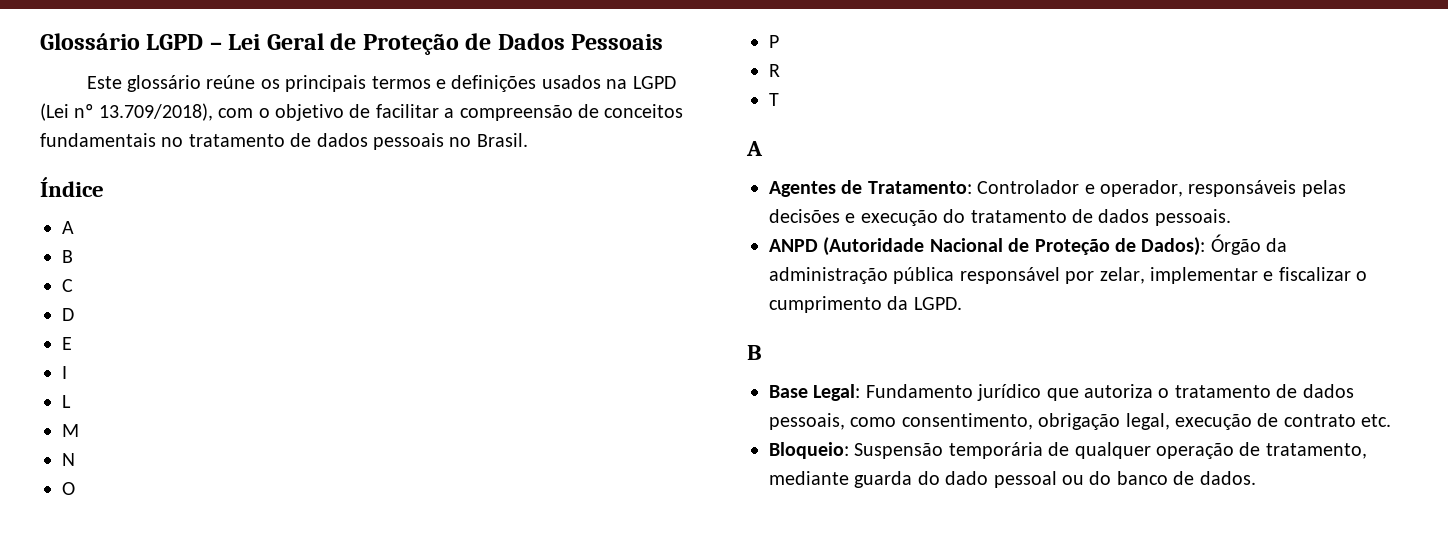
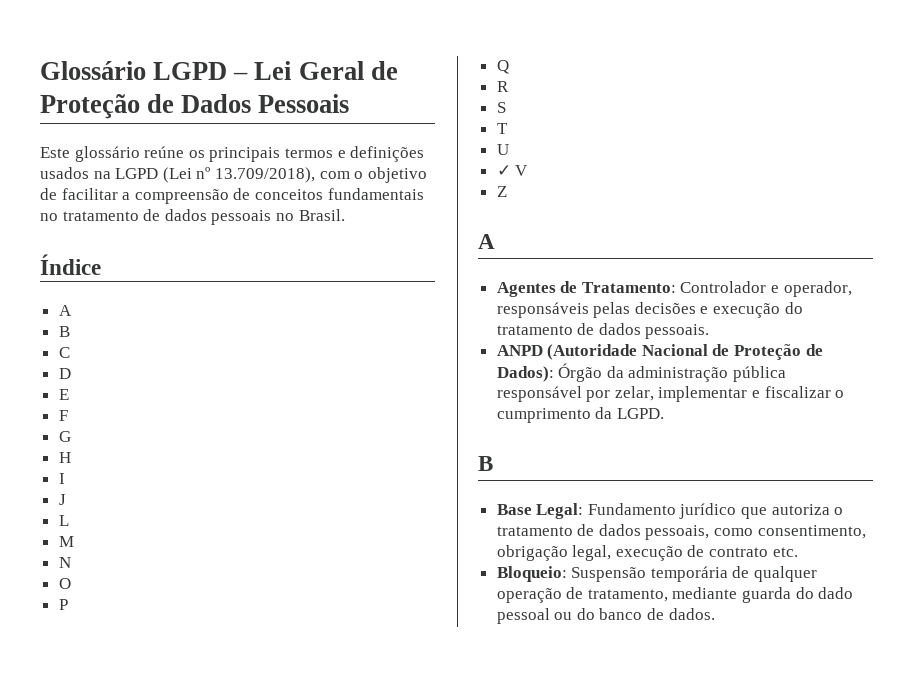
(72, 343) none -> [58,410,68,421] [58,431,71,442] [58,452,71,463] // F // G // H
(67, 372) none -> [58,494,66,505] // J
(779, 41) none -> [496,60,509,74] // Q
(780, 70) none -> [496,102,506,113] // S
(779, 99) none -> [496,144,509,155] [496,165,529,176] [496,186,507,197] // U // ✓ V // Z

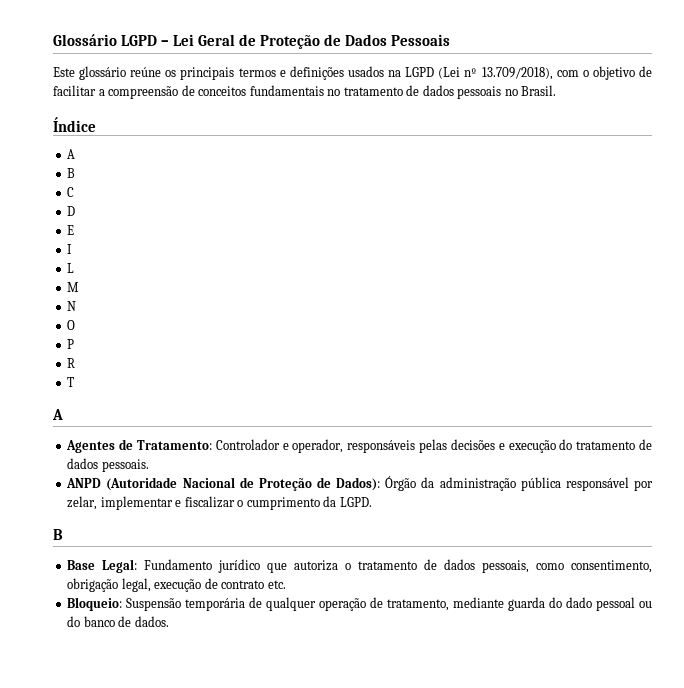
[58,410,68,421] [58,431,71,442] [58,452,71,463] // F // G // H -> (75, 230) none
[58,494,66,505] // J -> (73, 249) none
[496,60,509,74] // Q -> (75, 344) none
[496,102,506,113] // S -> (76, 363) none
[496,144,509,155] [496,165,529,176] [496,186,507,197] // U // ✓ V // Z -> (75, 382) none

